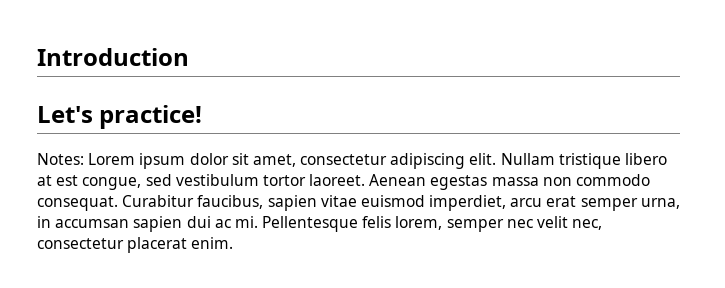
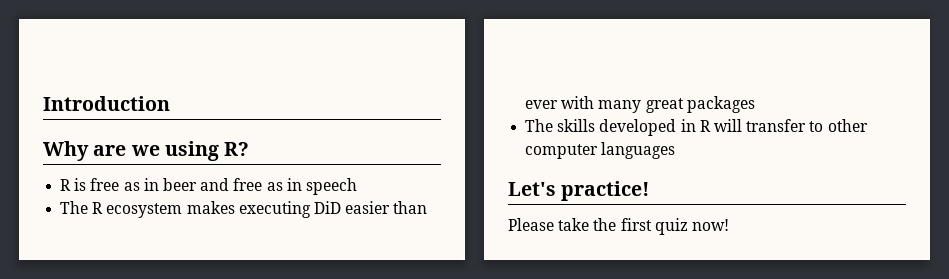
[37,105,203,129] [37,153,668,169] [37,174,651,190] [37,195,680,211] [37,216,603,232] [37,237,234,253] Let's practice! // Notes: Lorem ipsum dolor sit amet, consectetur adipiscing elit. Nullam tristique libero at est congue, sed vestibulum tortor laoreet. Aenean egestas massa non commodo consequat. Curabitur faucibus, sapien vitae euismod imperdiet, arcu erat semper urna, in accumsan sapien dui ac mi. Pellentesque felis lorem, semper nec velit nec, consectetur placerat enim. -> [43,141,250,161] [60,178,357,195] [60,201,428,218] [525,96,755,113] [525,119,868,136] [525,142,676,159] [508,181,650,201] [508,218,729,235] Why are we using R? // R is free as in beer and free as in speech // The R ecosystem makes executing DiD easier than ever with many great packages // The skills developed in R will transfer to other computer languages // Let's practice! // Please take the first quiz now!

